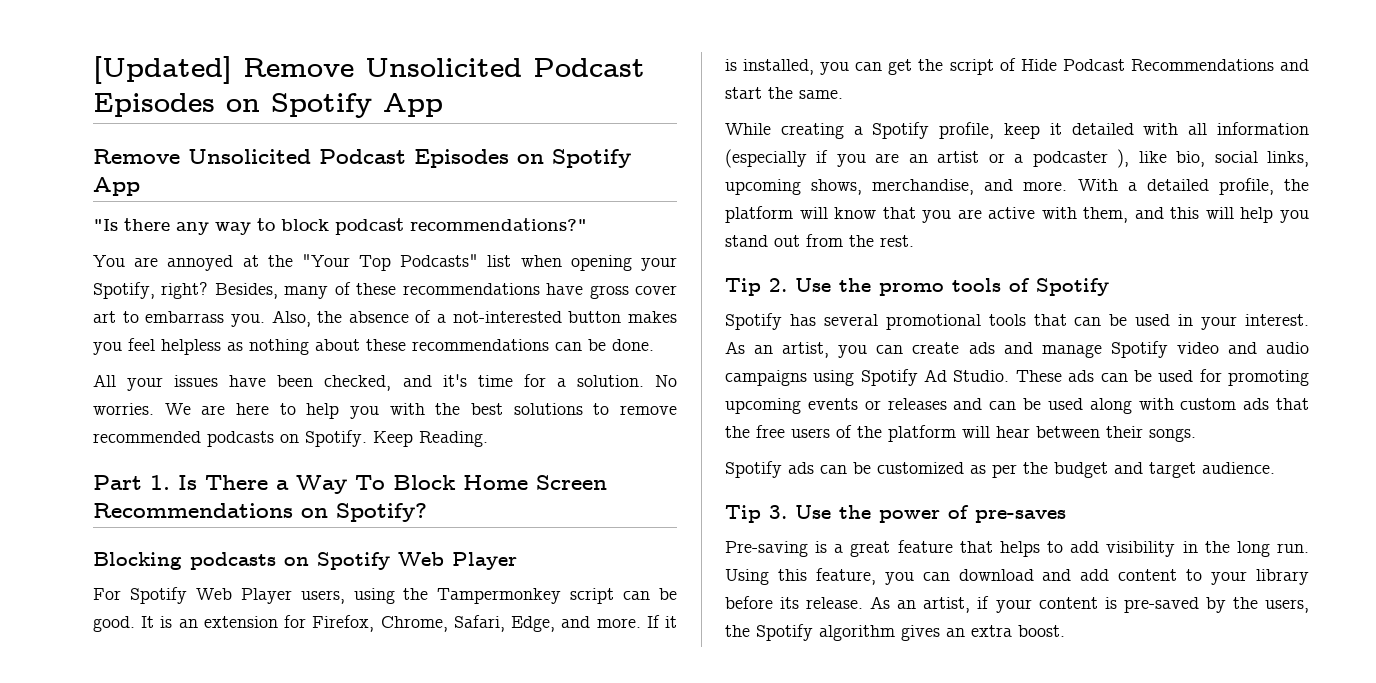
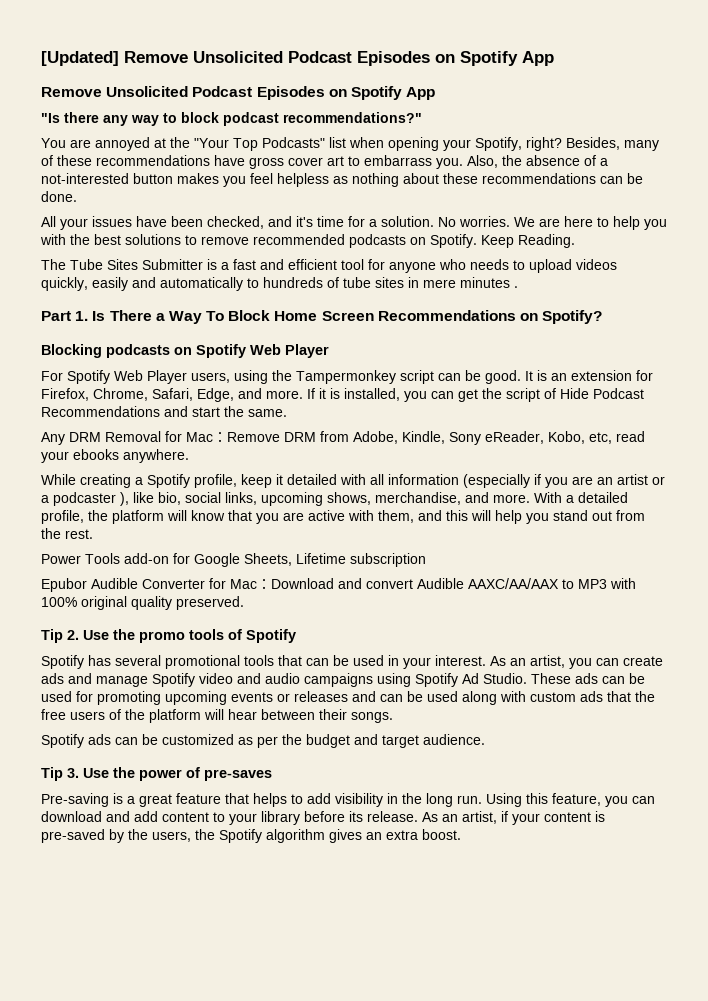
(488, 439) none -> [41,259,617,273] [41,277,518,291] // The Tube Sites Submitter is a fast and efficient tool for anyone who needs to upload videos quickly, easily and automatically to hundreds of tube sites in mere minutes .
(843, 94) none -> [41,431,645,445] [41,449,189,463] // Any DRM Removal for Mac：Remove DRM from Adobe, Kindle, Sony eReader, Kobo, etc, read your ebooks anywhere.
(914, 241) none -> [41,553,426,567] [41,578,636,592] [41,596,244,610] // Power Tools add-on for Google Sheets, Lifetime subscription // Epubor Audible Converter for Mac：Download and convert Audible AAXC/AA/AAX to MP3 with 100% original quality preserved.

